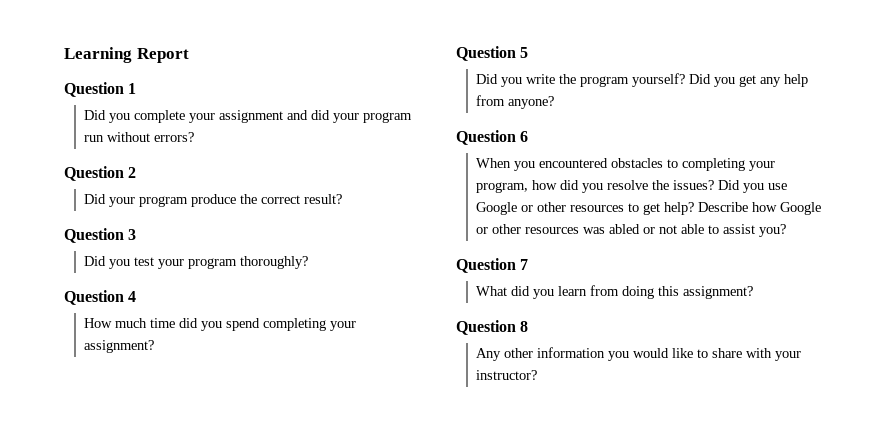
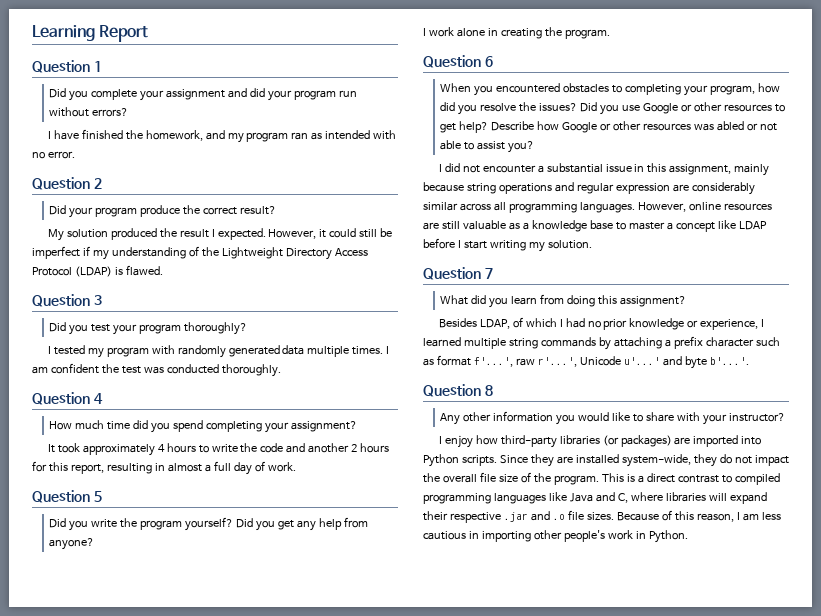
(194, 137) none -> [47,129,397,143] [32,151,75,159] // I have finished the homework, and my program ran as intended with no error.
(342, 199) none -> [47,228,393,241] [32,246,368,260] [32,265,163,277] // My solution produced the result I expected. However, it could still be imperfect if my understanding of the Lightweight Directory Access Protocol (LDAP) is flawed.
(308, 262) none -> [47,345,390,358] [32,363,281,377] // I tested my program with randomly generated data multiple times. I am confident the test was conducted thoroughly.
(154, 346) none -> [47,443,390,456] [32,461,296,475] // It took approximately 4 hours to write the code and another 2 hours for this report, resulting in almost a full day of work.
(554, 102) none -> [423,27,610,39] // I work alone in creating the program.
(786, 230) none -> [438,163,770,176] [423,182,755,195] [423,202,772,213] [423,220,767,232] [423,238,592,252] // I did not encounter a substantial issue in this assignment, mainly because string operations and regular expression are considerably similar across all programming languages. However, online resources are still valuable as a knowledge base to master a concept like LDAP before I start writing my solution.
(753, 292) none -> [438,317,765,330] [423,336,780,350] [423,355,749,369] // Besides LDAP, of which I had no prior knowledge or experience, I learned multiple string commands by attaching a prefix character such as format f'...', raw r'...', Unicode u'...' and byte b'...'.
(537, 375) none -> [438,435,762,448] [423,454,789,467] [423,472,780,485] [423,492,767,504] [423,510,781,523] [423,530,688,543] // I enjoy how third-party libraries (or packages) are imported into Python scripts. Since they are installed system-wide, they do not impact the overall file size of the program. This is a direct contrast to compiled programming languages like Java and C, where libraries will expand their respective .jar and .o file sizes. Because of this reason, I am less cautious in importing other people's work in Python.

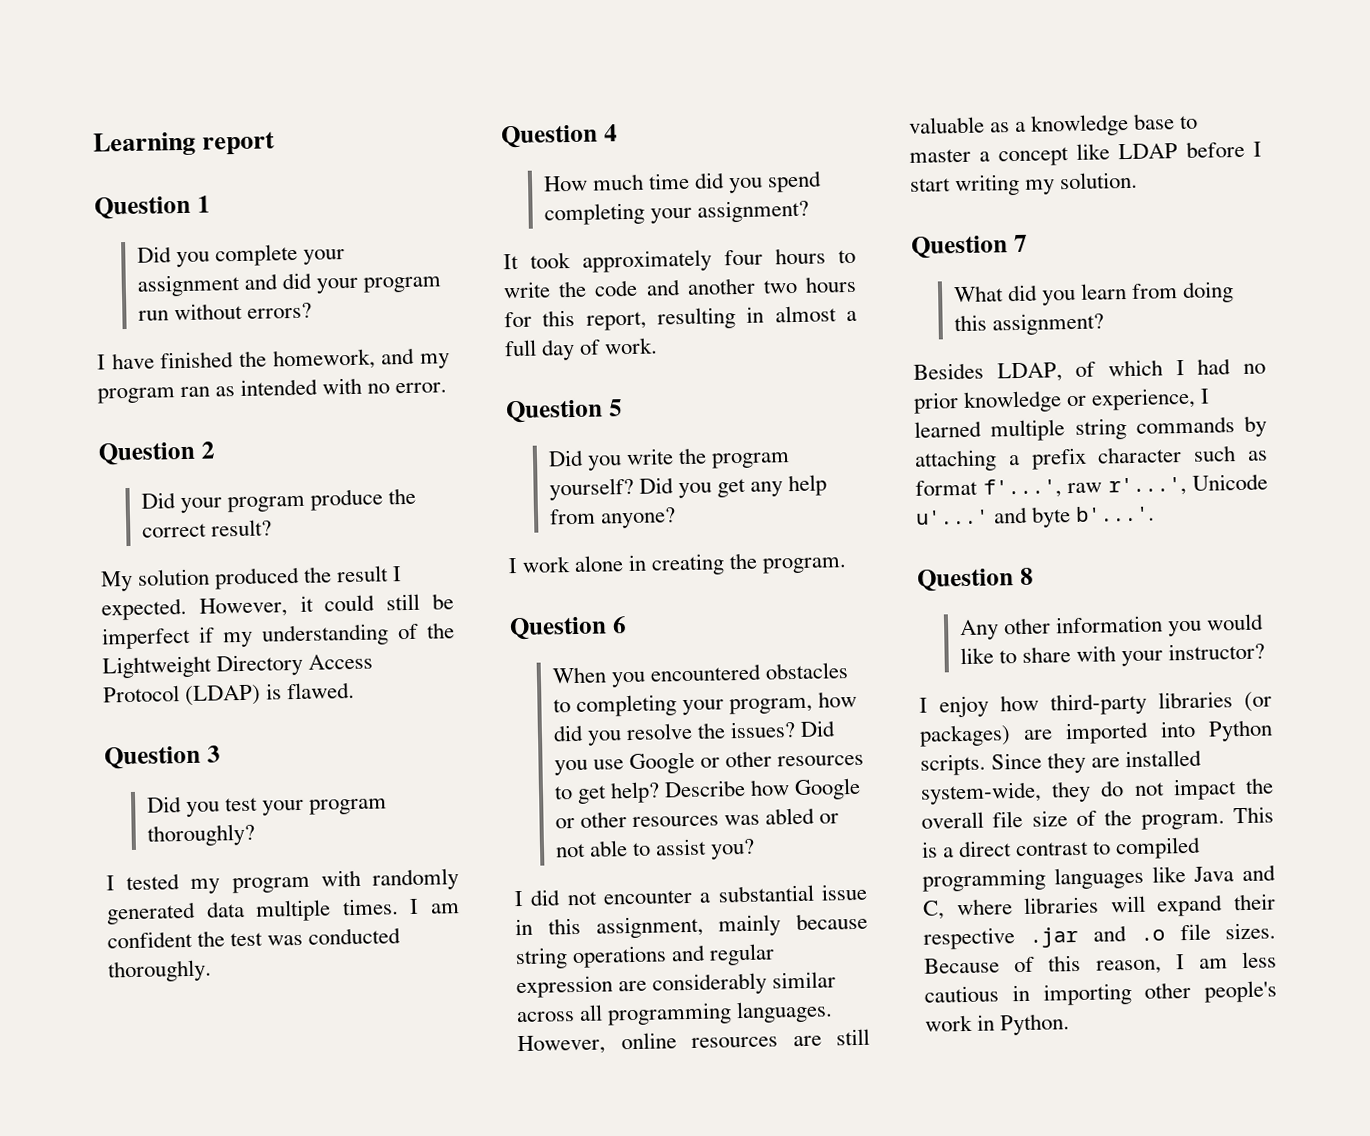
[99,25,149,42] Report -> [202,131,276,155] report
[157,444,165,452] 4 -> [724,249,763,266] four
[351,444,358,452] 2 -> [762,279,798,294] two

